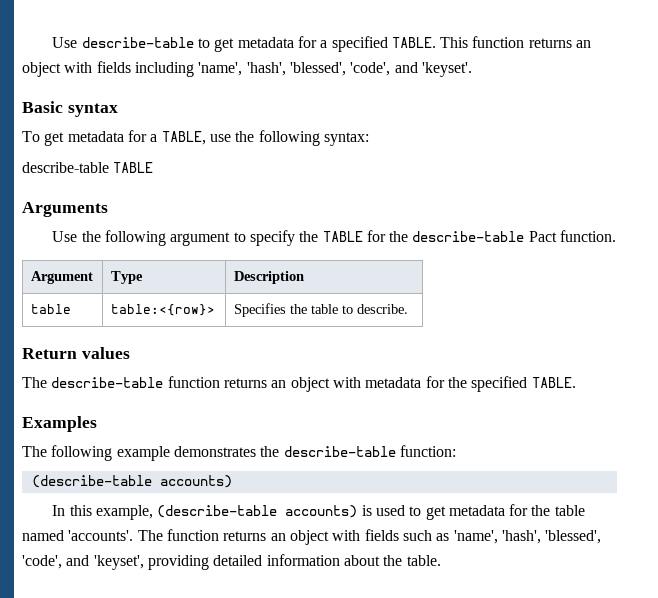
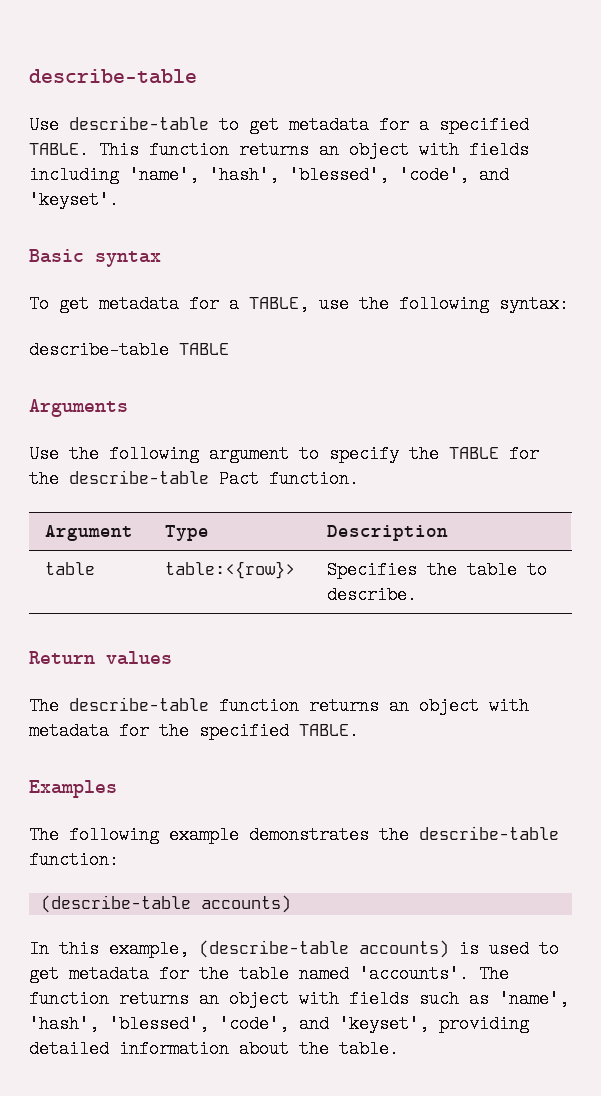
(52, 42) none -> [29,69,197,84] describe-table //

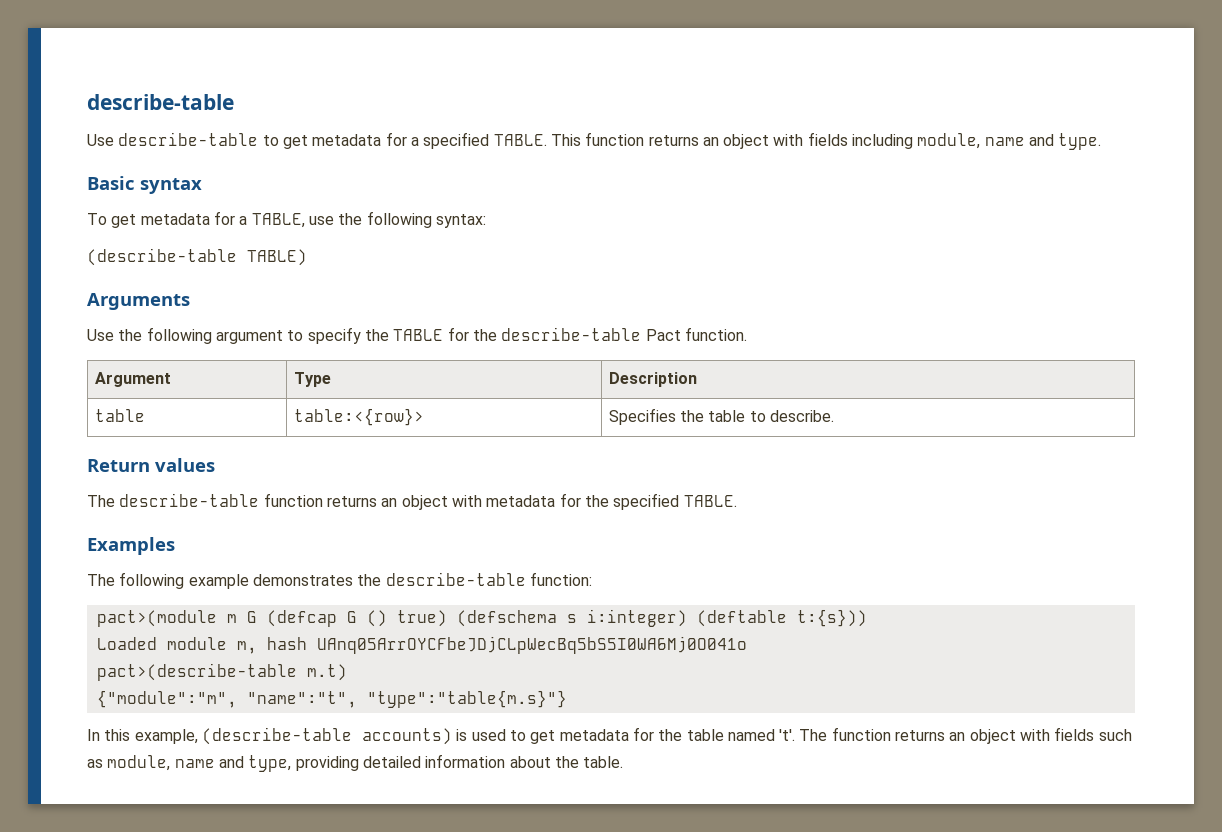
[129,166,509,184] [29,191,119,209] 'name', 'hash', 'blessed', 'code', and 'keyset'. -> [917,133,1102,150] module, name and type.
[29,341,229,359] describe-table TABLE -> [87,248,307,266] (describe-table TABLE)
[40,895,291,913] (describe-table accounts) -> [96,609,867,627] [96,636,747,654] [96,663,347,681] [96,690,567,708] pact>(module m G (defcap G () true) (defschema s i:integer) (deftable t:{s})) // Loaded module m, hash UAnq05ArrOYCFbeJDjCLpWecBq5bS5I0WA6Mj0O041o // pact>(describe-table m.t) // {"module":"m", "name":"t", "type":"table{m.s}"}
[359,965,469,983] 'accounts'. -> [779,729,796,741] 't'.
[499,990,569,1008] [29,1015,429,1033] 'name', 'hash', 'blessed', 'code', and 'keyset', -> [107,755,292,772] module, name and type,

